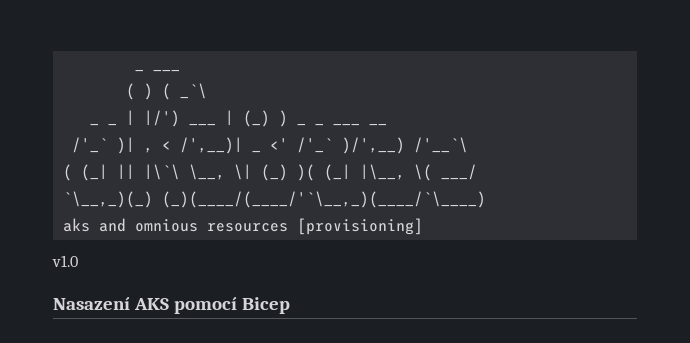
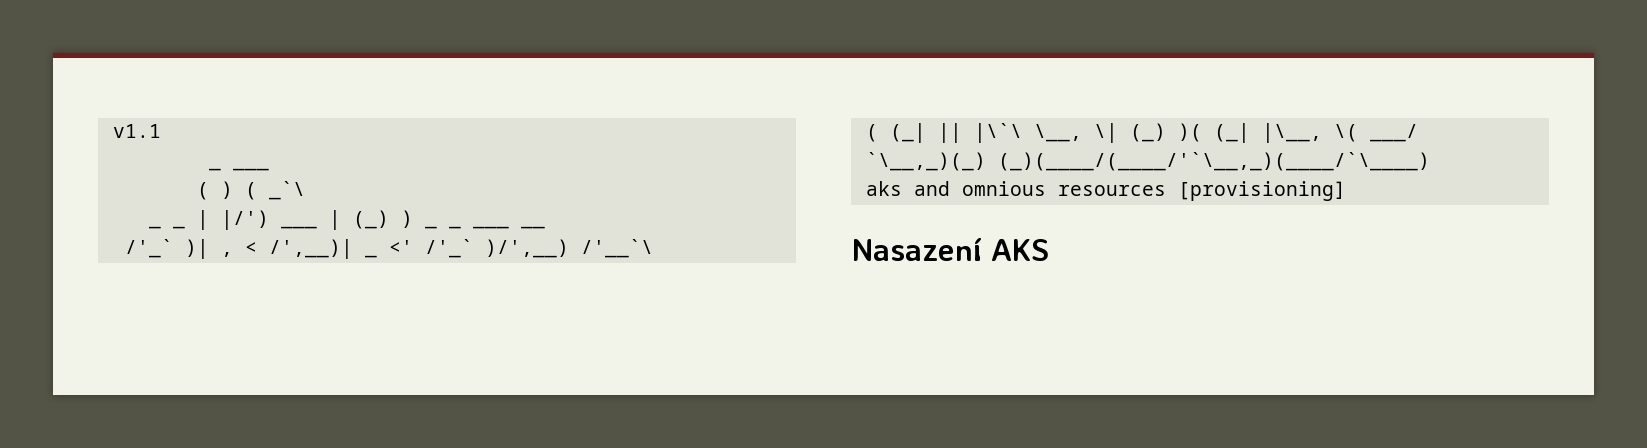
(134, 70) none -> [112,124,161,138] v1.1 //
[52,255,78,267] // v1.0 -> (1346, 191) none
[173,297,290,314] pomocí Bicep -> (1049, 250) none

